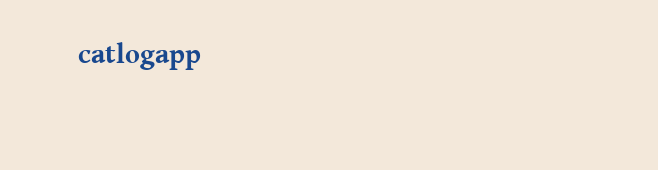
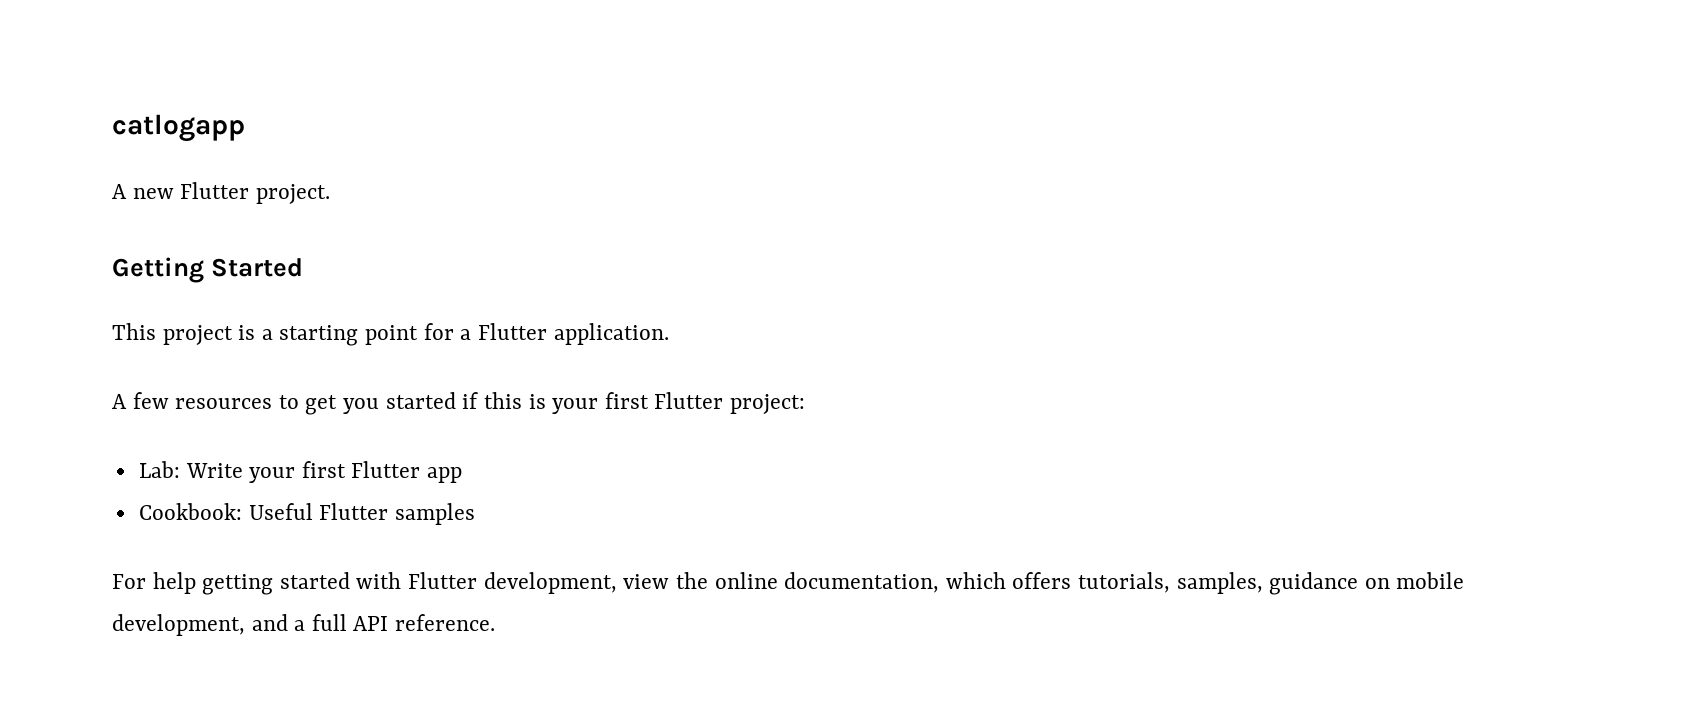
(201, 56) none -> [112,182,330,204] [112,257,304,283] [112,323,669,346] [112,392,805,415] [138,461,463,483] [138,503,475,525] [112,572,1465,595] [112,614,496,636] // A new Flutter project. // Getting Started // This project is a starting point for a Flutter application. // A few resources to get you started if this is your first Flutter project: // Lab: Write your first Flutter app // Cookbook: Useful Flutter samples // For help getting started with Flutter development, view the online documentation, which offers tutorials, samples, guidance on mobile development, and a full API reference.

